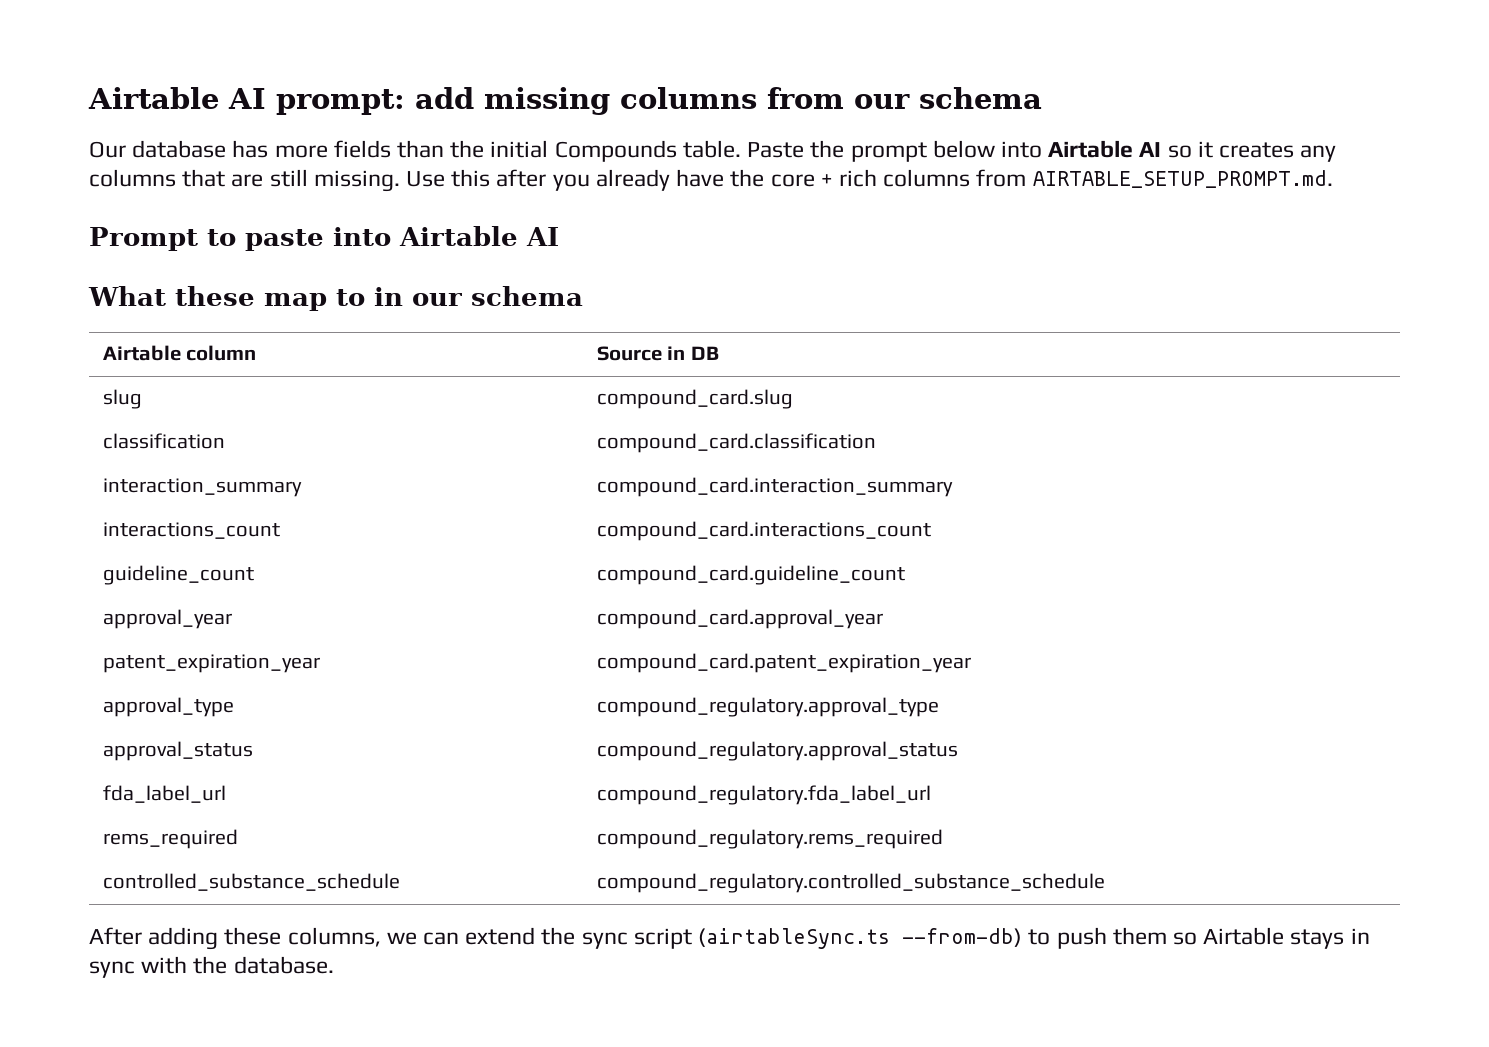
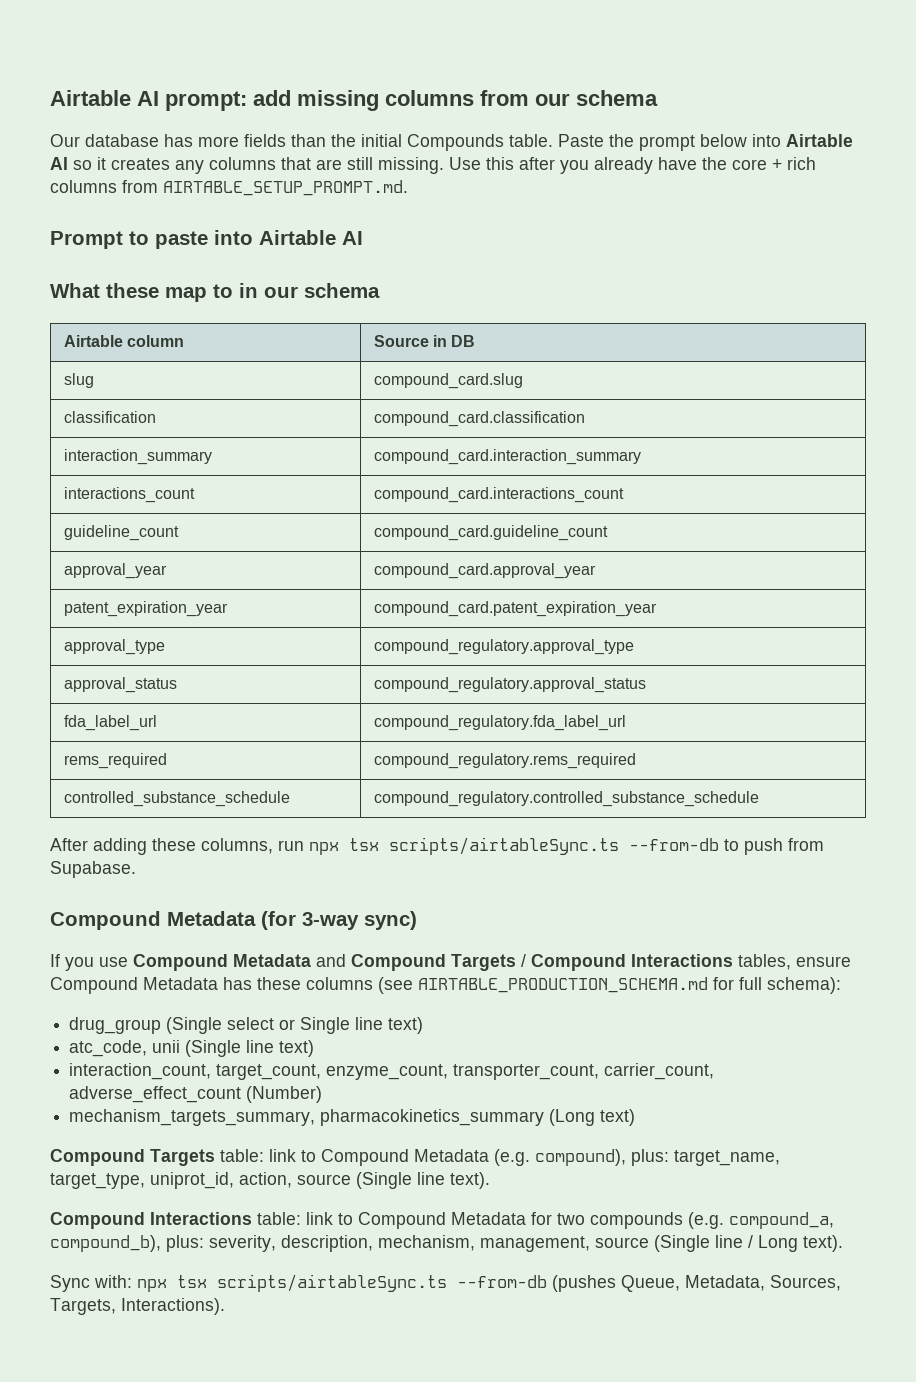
[386,927,1370,949] [89,956,334,978] we can extend the sync script (airtableSync.ts --from-db) to push them so Airtable stays in sync with the database. -> [278,837,824,855] [50,861,136,878] [50,911,417,930] [50,954,851,971] [50,977,841,994] [69,1017,424,1034] [69,1040,315,1057] [69,1063,715,1080] [69,1086,323,1103] [69,1109,636,1126] [50,1149,780,1166] [50,1172,490,1189] [50,1212,834,1229] [50,1235,843,1252] [50,1274,841,1292] [50,1298,225,1315] run npx tsx scripts/airtableSync.ts --from-db to push from Supabase. // Compound Metadata (for 3-way sync) // If you use Compound Metadata and Compound Targets / Compound Interactions tables, ensure Compound Metadata has these columns (see AIRTABLE_PRODUCTION_SCHEMA.md for full schema): // drug_group (Single select or Single line text) // atc_code, unii (Single line text) // interaction_count, target_count, enzyme_count, transporter_count, carrier_count, adverse_effect_count (Number) // mechanism_targets_summary, pharmacokinetics_summary (Long text) // Compound Targets table: link to Compound Metadata (e.g. compound), plus: target_name, target_type, uniprot_id, action, source (Single line text). // Compound Interactions table: link to Compound Metadata for two compounds (e.g. compound_a, compound_b), plus: severity, description, mechanism, management, source (Single line / Long text). // Sync with: npx tsx scripts/airtableSync.ts --from-db (pushes Queue, Metadata, Sources, Targets, Interactions).

